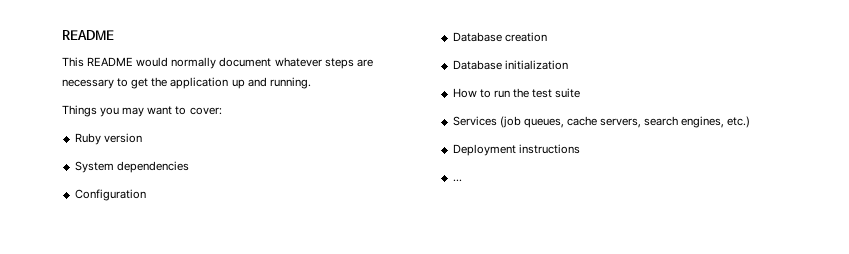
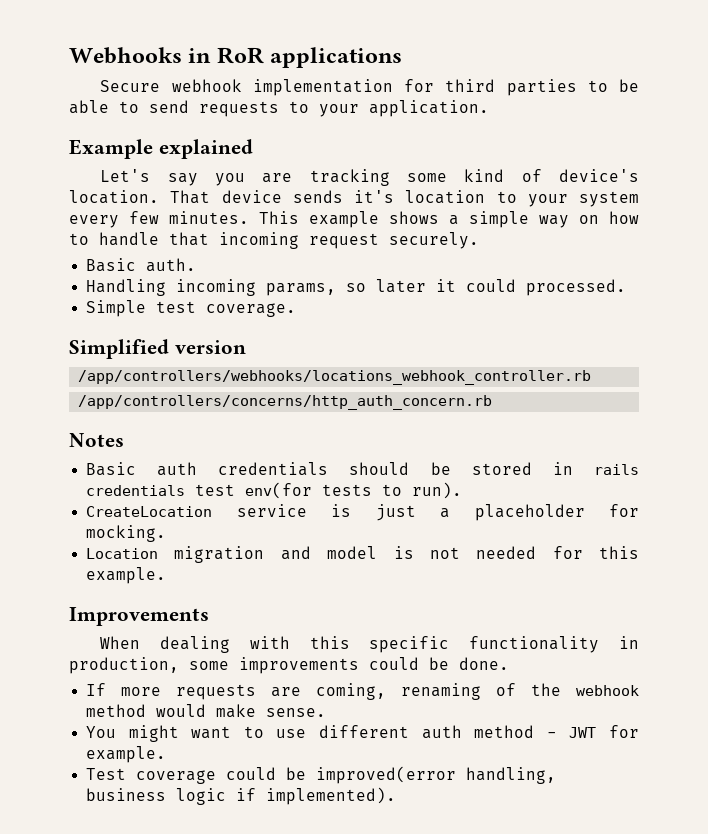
[62,30,114,40] [62,57,373,69] [62,77,311,89] [62,105,222,117] [74,133,142,145] [74,161,189,173] [74,189,146,201] [452,32,547,42] [452,60,568,70] [452,88,581,98] [452,116,751,128] [452,144,580,156] [452,179,462,182] README // This README would normally document whatever steps are necessary to get the application up and running. // Things you may want to cover: // Ruby version // System dependencies // Configuration // Database creation // Database initialization // How to run the test suite // Services (job queues, cache servers, search engines, etc.) // Deployment instructions // ... -> [69,47,403,68] [100,79,640,96] [69,100,489,117] [69,139,253,159] [100,169,639,186] [69,190,639,207] [69,211,639,228] [69,232,479,249] [86,258,197,272] [86,279,627,296] [86,300,297,317] [69,339,246,359] [78,370,592,385] [78,395,493,410] [69,433,124,447] [86,462,639,476] [86,482,463,499] [86,504,640,521] [86,525,167,542] [86,546,639,563] [86,567,167,584] [69,607,209,626] [100,636,640,653] [69,657,509,674] [86,683,639,700] [86,704,327,718] [86,725,640,742] [86,746,167,763] [86,766,557,784] [86,787,397,805] Webhooks in RoR applications // Secure webhook implementation for third parties to be able to send requests to your application. // Example explained // Let's say you are tracking some kind of device's location. That device sends it's location to your system every few minutes. This example shows a simple way on how to handle that incoming request securely. // Basic auth. // Handling incoming params, so later it could processed. // Simple test coverage. // Simplified version // /app/controllers/webhooks/locations_webhook_controller.rb // /app/controllers/concerns/http_auth_concern.rb // Notes // Basic auth credentials should be stored in rails credentials test env(for tests to run). // CreateLocation service is just a placeholder for mocking. // Location migration and model is not needed for this example. // Improvements // When dealing with this specific functionality in production, some improvements could be done. // If more requests are coming, renaming of the webhook method would make sense. // You might want to use different auth method - JWT for example. // Test coverage could be improved(error handling, business logic if implemented).

